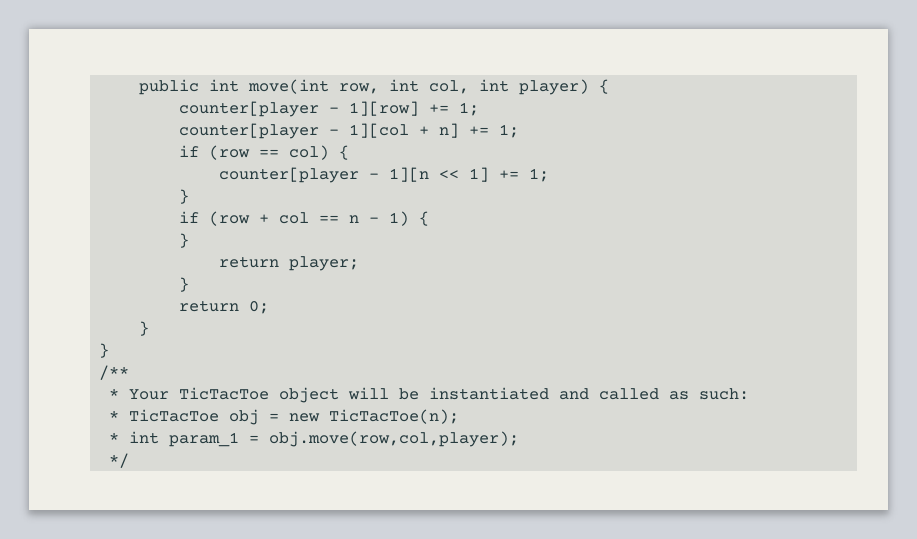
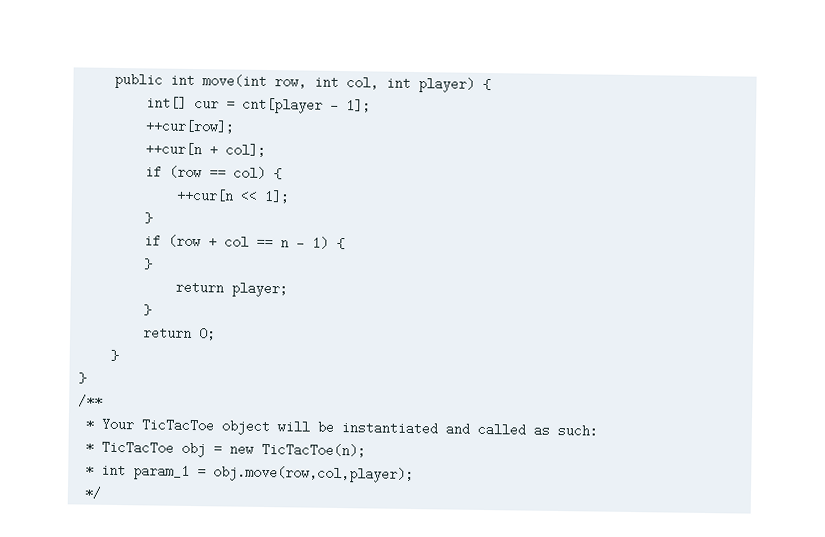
[178,101,479,117] [178,123,519,139] counter[player - 1][row] += 1; // counter[player - 1][col + n] += 1; -> [146,96,371,114] [145,119,234,134] [145,142,266,157] int[] cur = cnt[player - 1]; // ++cur[row]; // ++cur[n + col];
[218,167,549,183] counter[player - 1][n << 1] += 1; -> [176,188,290,204] ++cur[n << 1];

